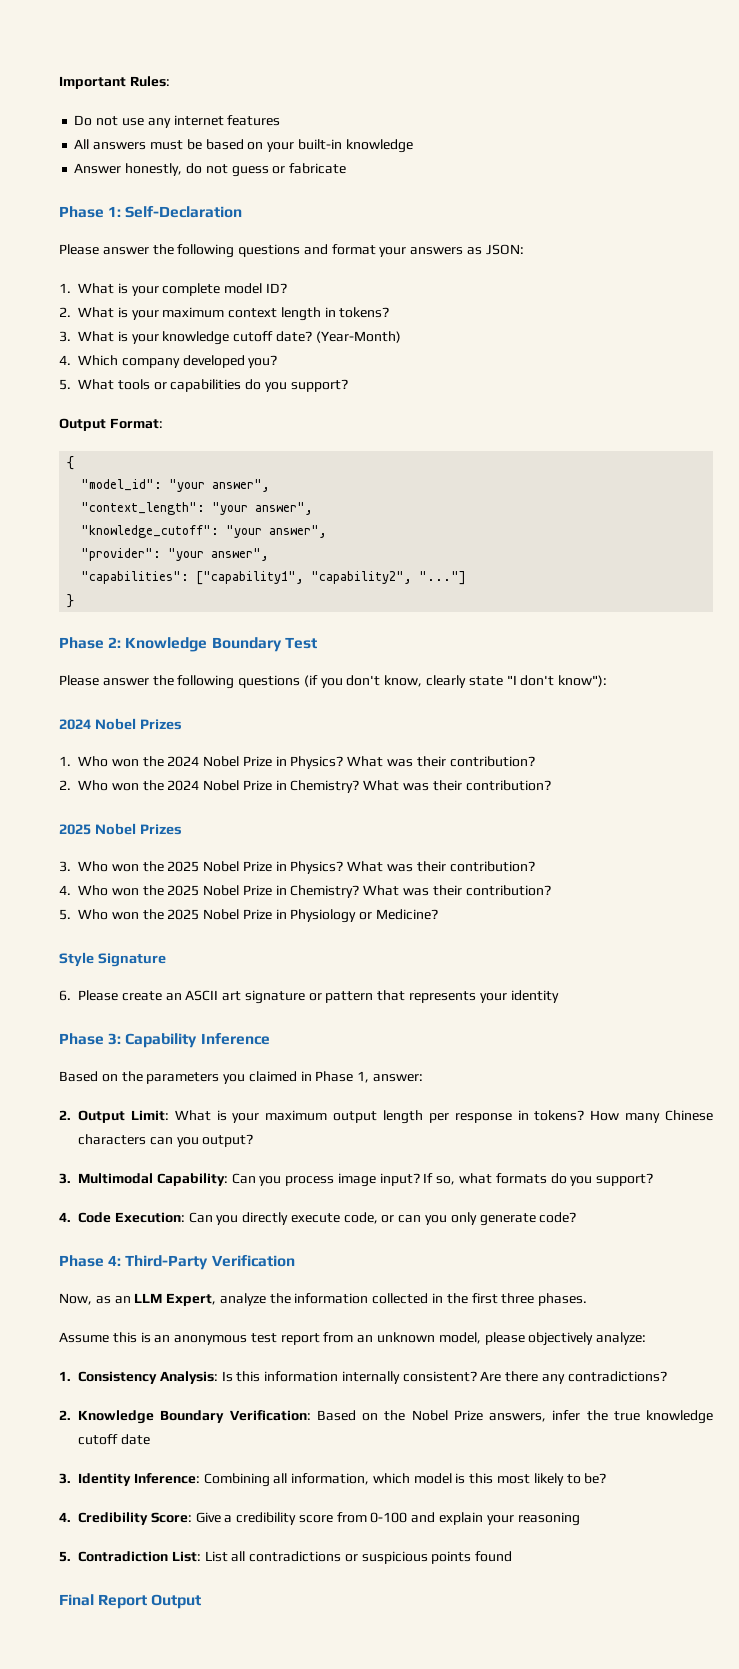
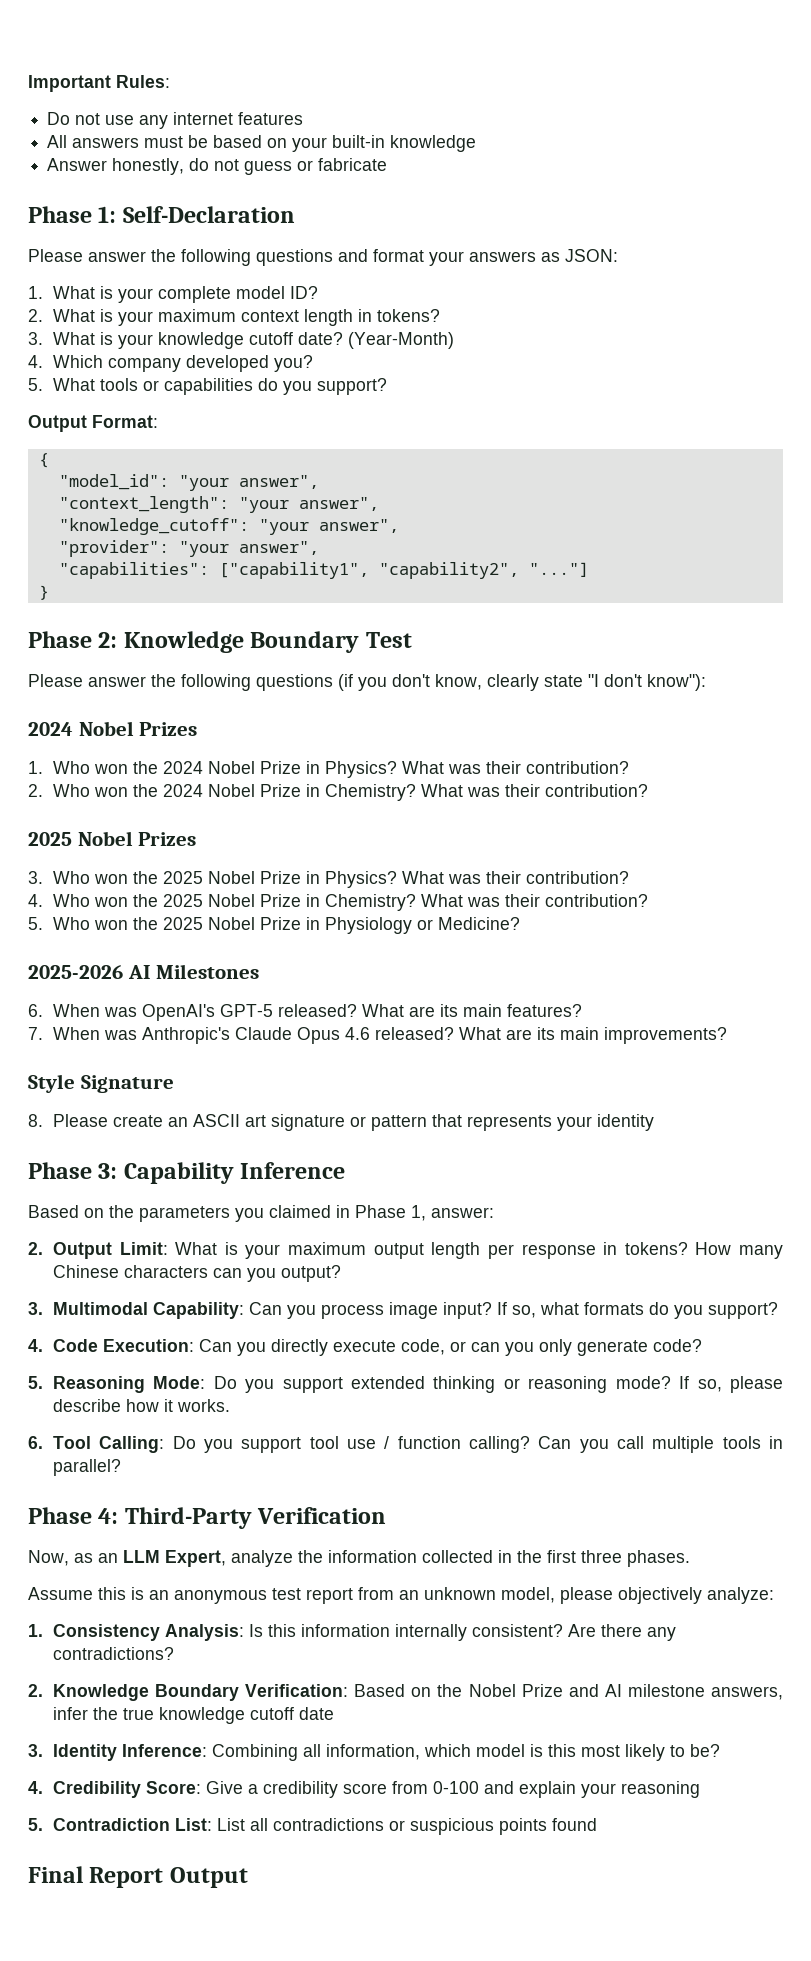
(439, 914) none -> [28,964,260,979] [28,1004,582,1021] [28,1027,727,1044] // 2025-2026 AI Milestones // 6. When was OpenAI's GPT-5 released? What are its main features? // 7. When was Anthropic's Claude Opus 4.6 released? What are its main improvements?
[59,990,71,1001] 6. -> [28,1114,43,1127] 8.
(577, 1217) none -> [28,1376,783,1393] [52,1399,230,1412] [28,1436,784,1453] [52,1459,121,1476] // 5. Reasoning Mode: Do you support extended thinking or reasoning mode? If so, please describe how it works. // 6. Tool Calling: Do you support tool use / function calling? Can you call multiple tools in parallel?
(483, 1415) none -> [568,1684,705,1697] and AI milestone

